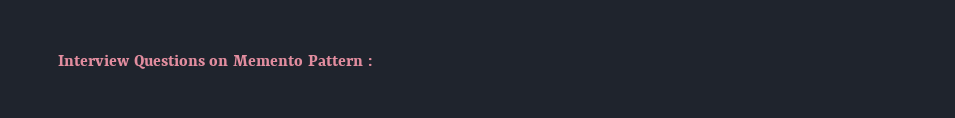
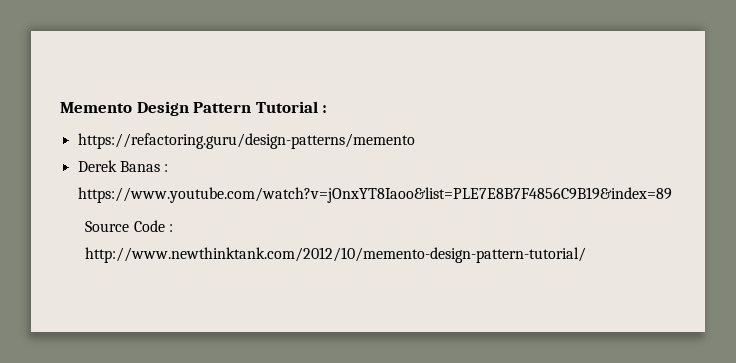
[58,54,372,69] Interview Questions on Memento Pattern : -> [60,101,328,116] [77,133,415,149] [77,160,169,172] [77,187,672,203] [85,220,174,232] [85,247,587,263] Memento Design Pattern Tutorial : // https://refactoring.guru/design-patterns/memento // Derek Banas : https://www.youtube.com/watch?v=jOnxYT8Iaoo&list=PLE7E8B7F4856C9B19&index=89 // Source Code : http://www.newthinktank.com/2012/10/memento-design-pattern-tutorial/

